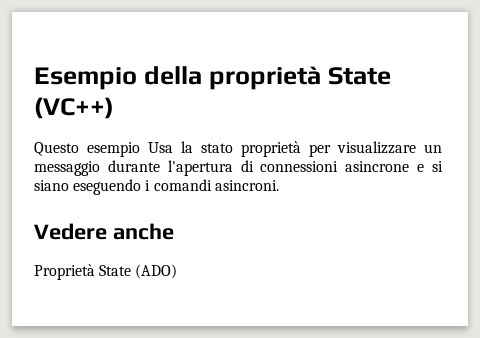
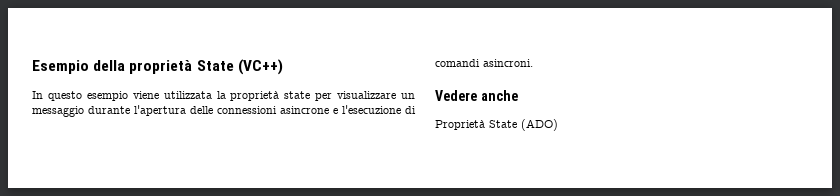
[34,141,301,157] Questo esempio Usa la stato proprietà -> [32,91,311,101] In questo esempio viene utilizzata la proprietà state
[240,160,254,172] di -> [190,106,213,114] delle
[431,161,443,172] [34,179,151,195] si siano eseguendo i -> [342,105,416,114] l'esecuzione di

